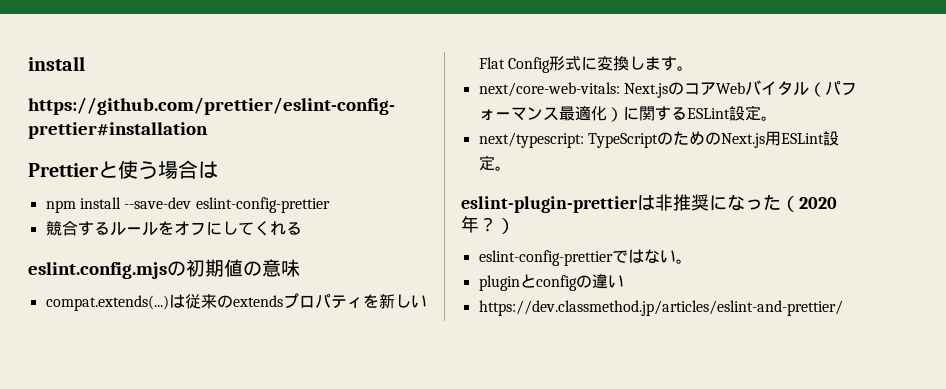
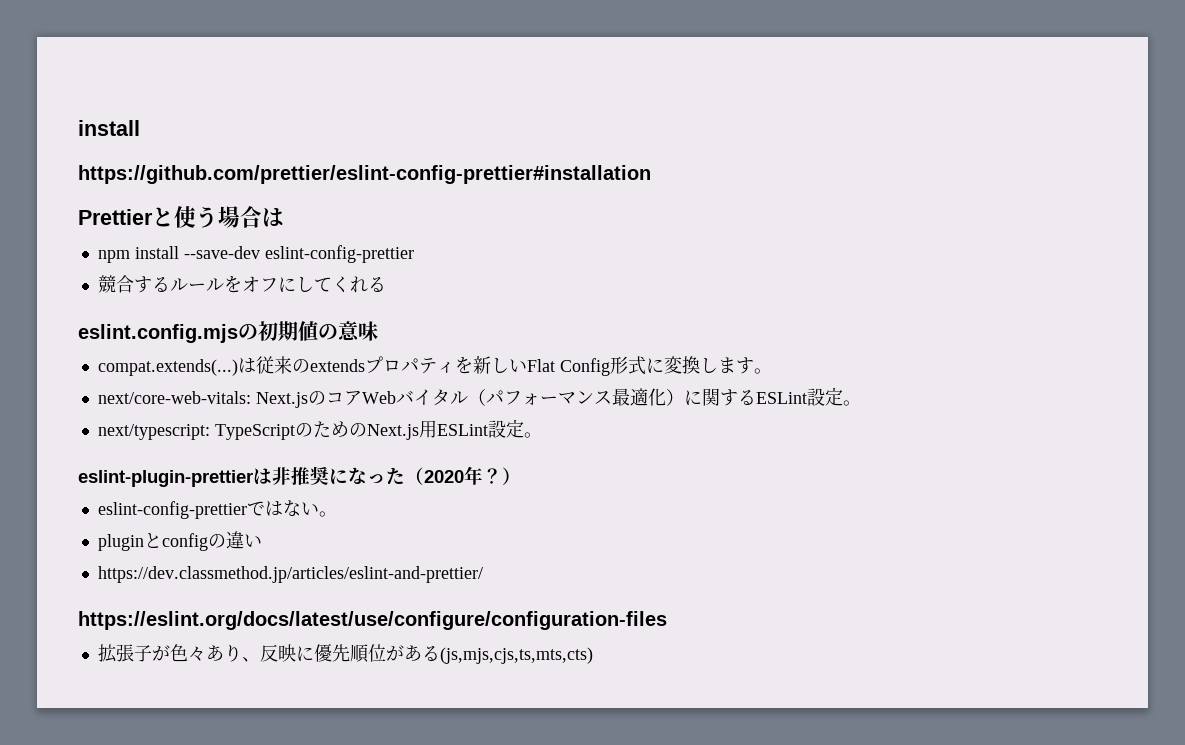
(843, 308) none -> [78,611,667,630] [97,644,593,664] // https://eslint.org/docs/latest/use/configure/configuration-files // 拡張子が色々あり、反映に優先順位がある(js,mjs,cjs,ts,mts,cts)

